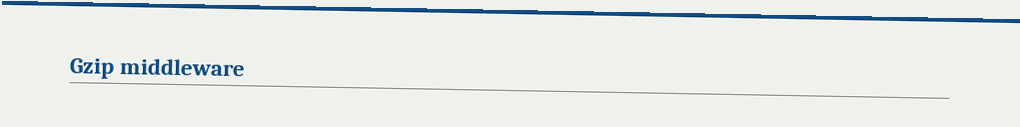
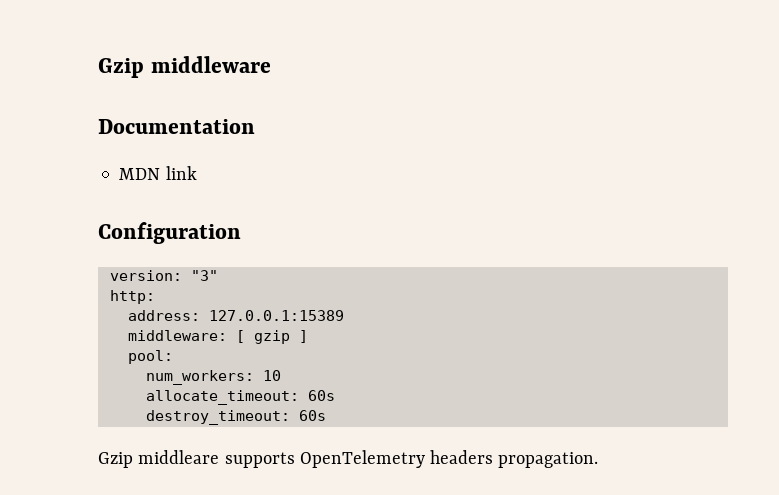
(247, 67) none -> [98,119,255,134] [119,166,197,180] [98,222,241,244] [109,270,218,281] [109,290,155,304] [127,310,344,321] [127,330,308,344] [127,350,173,364] [145,370,281,385] [145,390,335,405] [145,410,326,425] [98,450,599,468] // Documentation // MDN link // Configuration // version: "3" // http: // address: 127.0.0.1:15389 // middleware: [ gzip ] // pool: // num_workers: 10 // allocate_timeout: 60s // destroy_timeout: 60s // Gzip middleare supports OpenTelemetry headers propagation.

